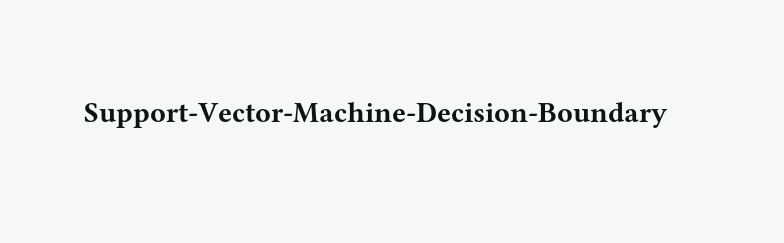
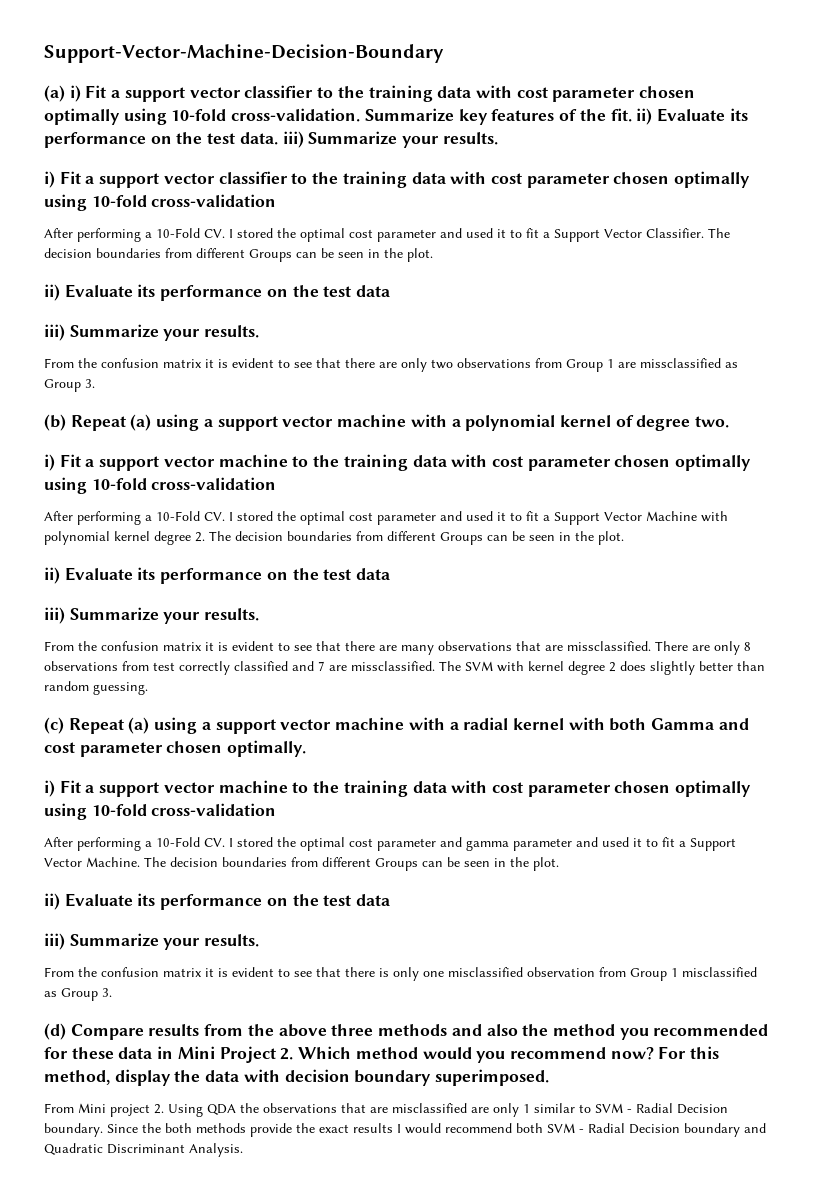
(668, 115) none -> [44,85,696,102] [44,108,748,125] [44,131,498,148] [44,171,751,188] [44,194,277,211] [44,228,730,242] [44,248,433,262] [44,284,391,301] [44,324,260,341] [44,358,738,372] [44,379,95,392] [44,414,730,431] [44,454,752,471] [44,477,277,494] [44,511,728,525] [44,531,624,545] [44,567,391,584] [44,607,260,624] [44,641,751,655] [44,661,765,675] [44,681,148,695] [44,717,749,734] [44,740,307,757] [44,780,752,797] [44,803,277,820] [44,837,736,851] [44,857,559,871] [44,893,391,910] [44,933,260,950] [44,967,757,981] [44,988,112,1001] [44,1023,769,1040] [44,1046,720,1063] [44,1069,550,1086] [44,1103,728,1117] [44,1123,766,1137] [44,1143,243,1157] // (a) i) Fit a support vector classifier to the training data with cost parameter chosen optimally using 10-fold cross-validation. Summarize key features of the fit. ii) Evaluate its performance on the test data. iii) Summarize your results. // i) Fit a support vector classifier to the training data with cost parameter chosen optimally using 10-fold cross-validation // After performing a 10-Fold CV. I stored the optimal cost parameter and used it to fit a Support Vector Classifier. The decision boundaries from different Groups can be seen in the plot. // ii) Evaluate its performance on the test data // iii) Summarize your results. // From the confusion matrix it is evident to see that there are only two observations from Group 1 are missclassified as Group 3. // (b) Repeat (a) using a support vector machine with a polynomial kernel of degree two. // i) Fit a support vector machine to the training data with cost parameter chosen optimally using 10-fold cross-validation // After performing a 10-Fold CV. I stored the optimal cost parameter and used it to fit a Support Vector Machine with polynomial kernel degree 2. The decision boundaries from different Groups can be seen in the plot. // ii) Evaluate its performance on the test data // iii) Summarize your results. // From the confusion matrix it is evident to see that there are many observations that are missclassified. There are only 8 observations from test correctly classified and 7 are missclassified. The SVM with kernel degree 2 does slightly better than random guessing. // (c) Repeat (a) using a support vector machine with a radial kernel with both Gamma and cost parameter chosen optimally. // i) Fit a support vector machine to the training data with cost parameter chosen optimally using 10-fold cross-validation // After performing a 10-Fold CV. I stored the optimal cost parameter and gamma parameter and used it to fit a Support Vector Machine. The decision boundaries from different Groups can be seen in the plot. // ii) Evaluate its performance on the test data // iii) Summarize your results. // From the confusion matrix it is evident to see that there is only one misclassified observation from Group 1 misclassified as Group 3. // (d) Compare results from the above three methods and also the method you recommended for these data in Mini Project 2. Which method would you recommend now? For this method, display the data with decision boundary superimposed. // From Mini project 2. Using QDA the observations that are misclassified are only 1 similar to SVM - Radial Decision boundary. Since the both methods provide the exact results I would recommend both SVM - Radial Decision boundary and Quadratic Discriminant Analysis.

